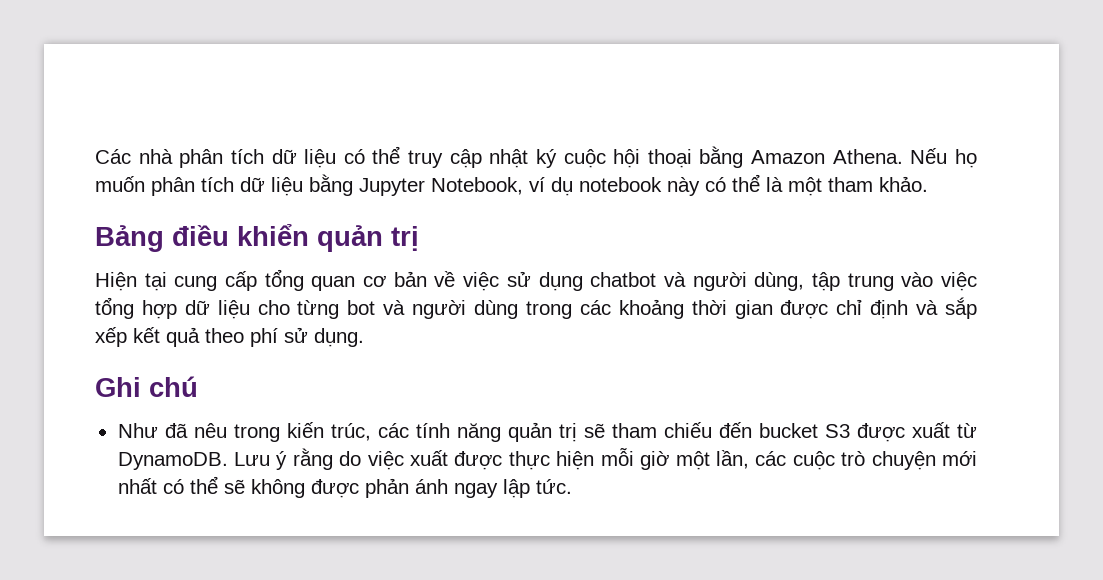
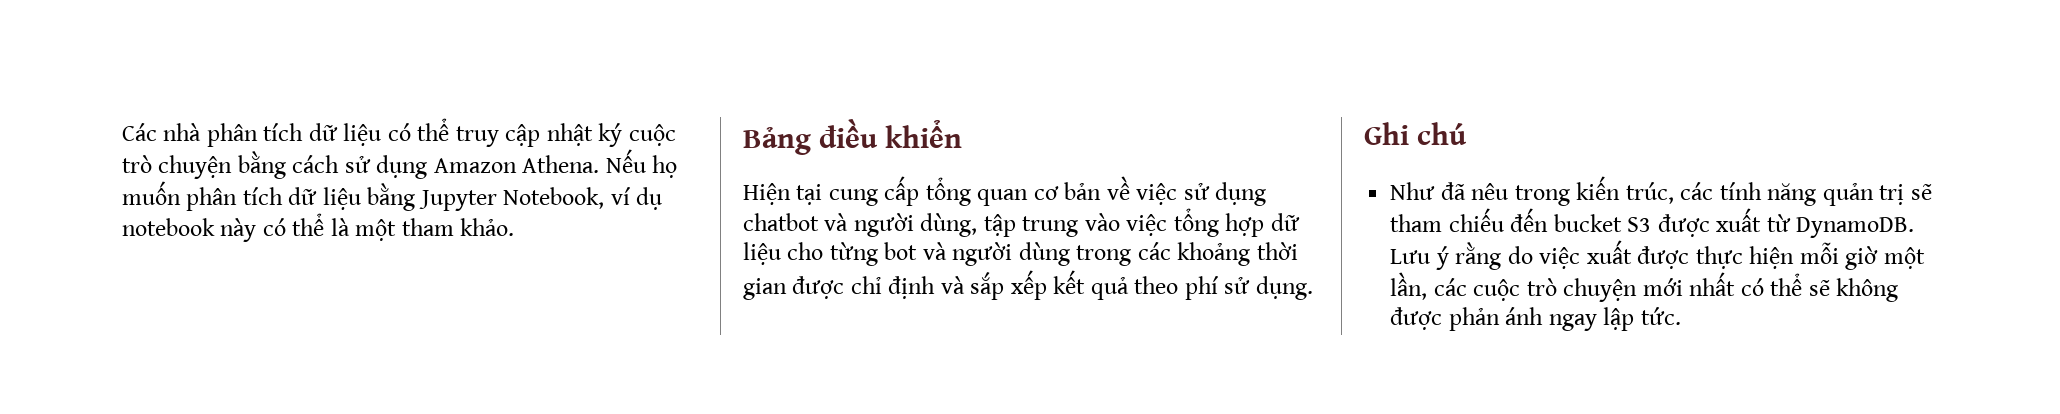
[613,146,744,168] hội thoại bằng -> [122,151,428,179] trò chuyện bằng cách sử dụng
[317,225,419,252] quản trị -> (963, 133) none

